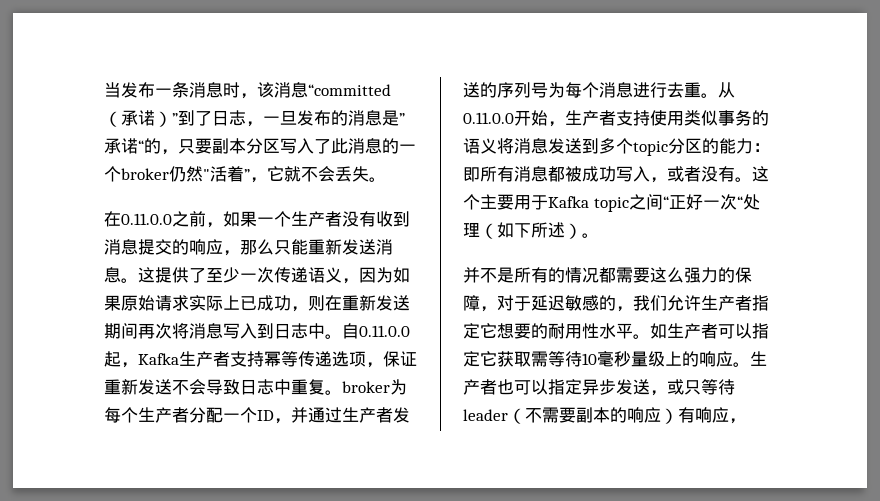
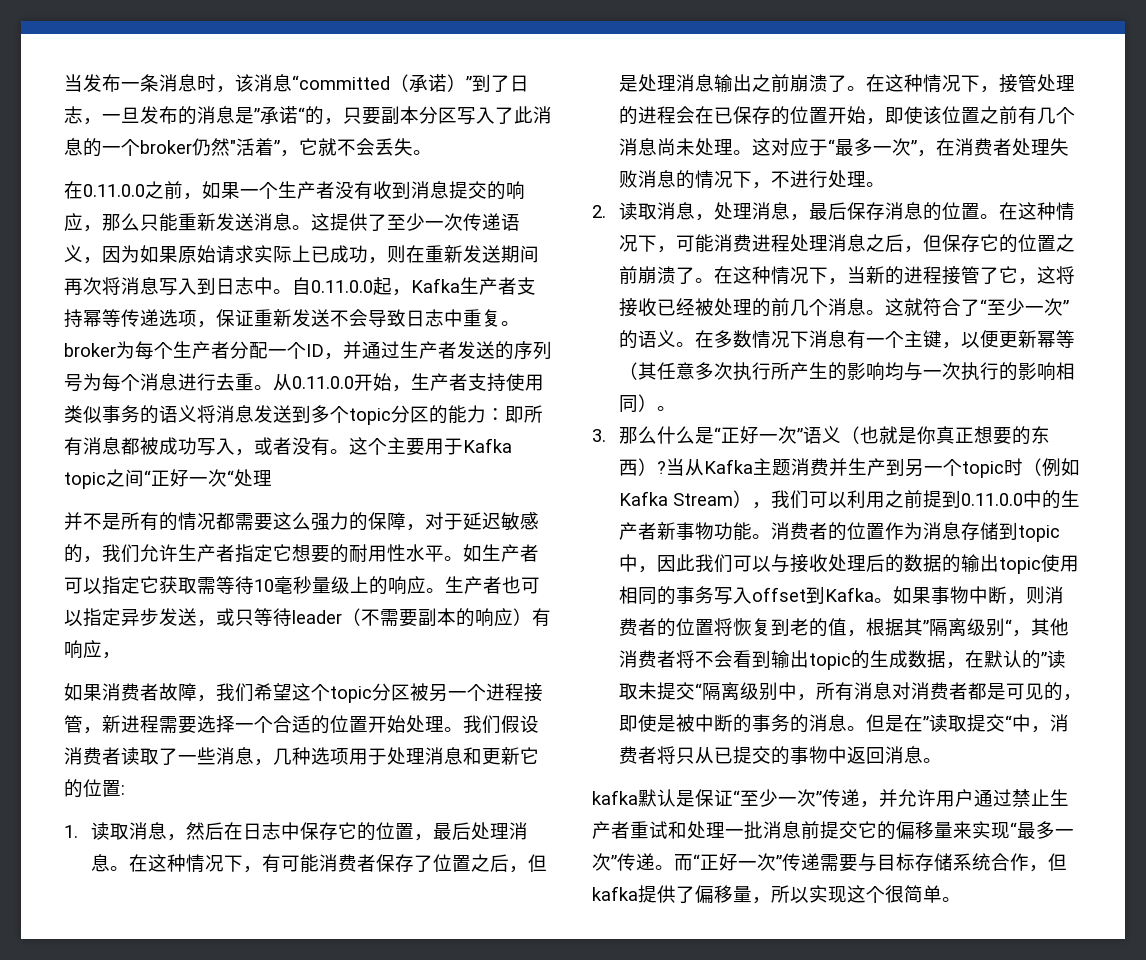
[480,222,599,239] （如下所述）。 -> (272, 478) none
(746, 421) none -> [64,683,543,703] [64,715,539,734] [64,747,539,766] [64,779,125,798] [64,822,528,841] [90,854,547,873] [618,74,1075,93] [618,106,1075,125] [618,138,1069,157] [618,170,885,189] [592,202,1075,221] [618,234,1075,253] [618,266,1075,285] [618,298,1069,317] [618,330,1075,349] [618,362,1075,381] [618,394,676,413] [592,426,1050,445] [618,458,1080,478] [618,490,1080,509] [618,522,1060,542] [618,554,1079,574] [618,586,1064,605] [618,618,1069,637] [618,650,1066,670] [618,682,1082,701] [618,714,1069,733] [618,746,942,765] [592,789,1069,808] [592,821,1074,840] [592,853,1067,872] [592,885,961,904] // 如果消费者故障，我们希望这个topic分区被另一个进程接管，新进程需要选择一个合适的位置开始处理。我们假设消费者读取了一些消息，几种选项用于处理消息和更新它的位置: // 1.读取消息，然后在日志中保存它的位置，最后处理消息。在这种情况下，有可能消费者保存了位置之后，但是处理消息输出之前崩溃了。在这种情况下，接管处理的进程会在已保存的位置开始，即使该位置之前有几个消息尚未处理。这对应于“最多一次”，在消费者处理失败消息的情况下，不进行处理。 // 2.读取消息，处理消息，最后保存消息的位置。在这种情况下，可能消费进程处理消息之后，但保存它的位置之前崩溃了。在这种情况下，当新的进程接管了它，这将接收已经被处理的前几个消息。这就符合了“至少一次”的语义。在多数情况下消息有一个主键，以便更新幂等（其任意多次执行所产生的影响均与一次执行的影响相同）。 // 3.那么什么是“正好一次”语义（也就是你真正想要的东西）?当从Kafka主题消费并生产到另一个topic时（例如Kafka Stream），我们可以利用之前提到0.11.0.0中的生产者新事物功能。消费者的位置作为消息存储到topic中，因此我们可以与接收处理后的数据的输出topic使用相同的事务写入offset到Kafka。如果事物中断，则消费者的位置将恢复到老的值，根据其”隔离级别“，其他消费者将不会看到输出topic的生成数据，在默认的”读取未提交“隔离级别中，所有消息对消费者都是可见的，即使是被中断的事务的消息。但是在”读取提交“中，消费者将只从已提交的事物中返回消息。 // kafka默认是保证“至少一次”传递，并允许用户通过禁止生产者重试和处理一批消息前提交它的偏移量来实现“最多一次”传递。而“正好一次”传递需要与目标存储系统合作，但kafka提供了偏移量，所以实现这个很简单。

